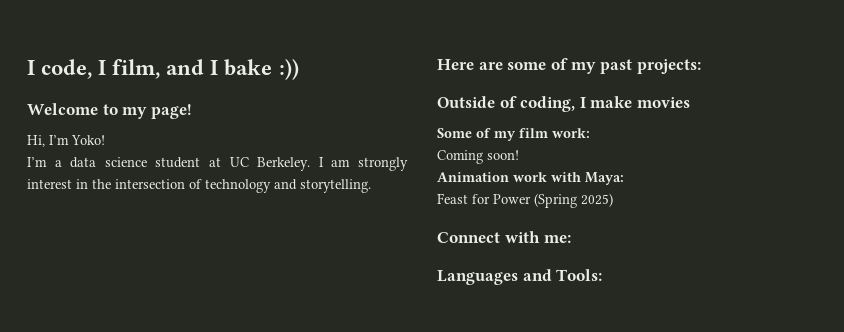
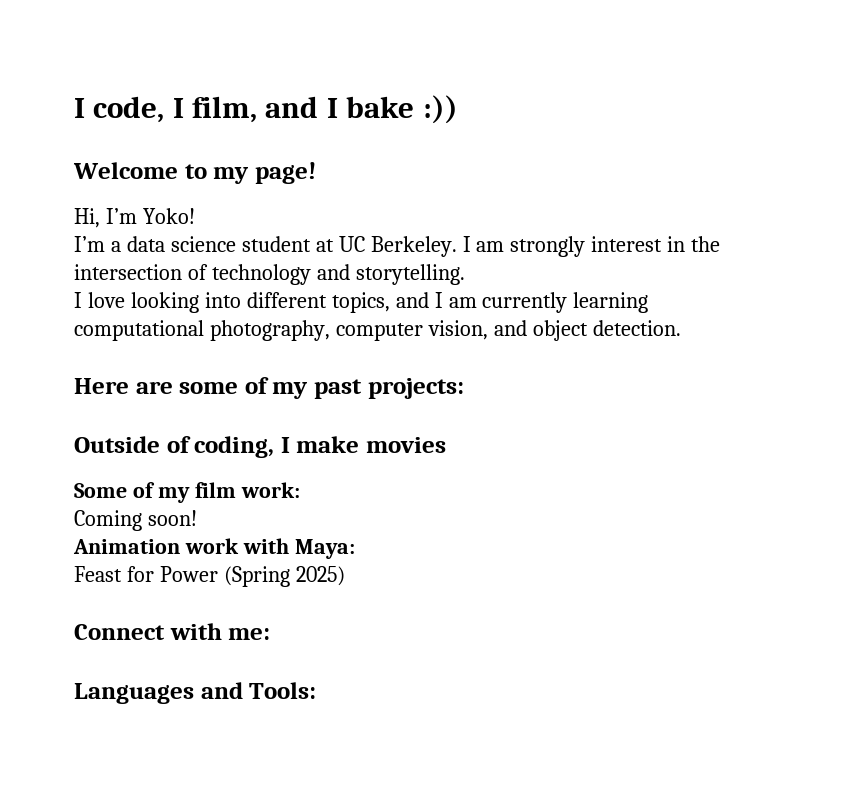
(371, 186) none -> [74,292,649,313] [74,320,681,341] // I love looking into different topics, and I am currently learning computational photography, computer vision, and object detection.

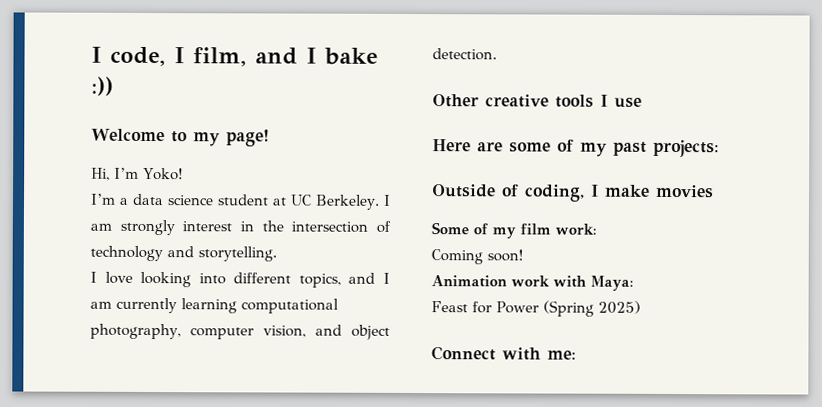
(681, 328) none -> [432,94,642,108] // Other creative tools I use
[74,682,317,704] // Languages and Tools: -> (576, 355) none

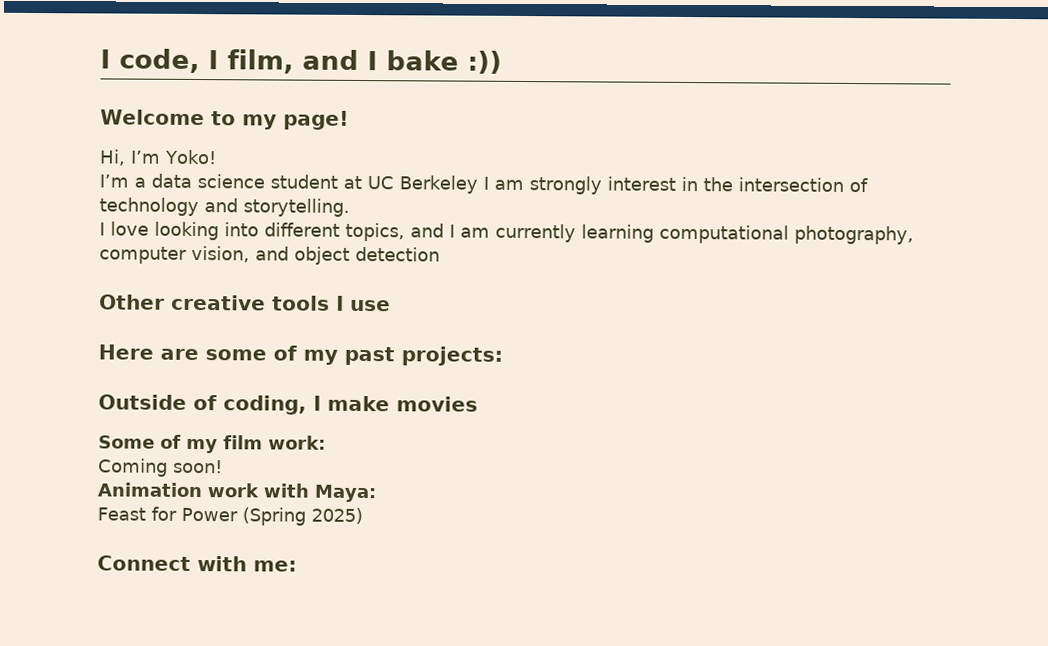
[315,194,381,210] Berkeley. -> [399,175,478,194] Berkeley
[432,48,497,61] detection. -> [355,246,440,262] detection

